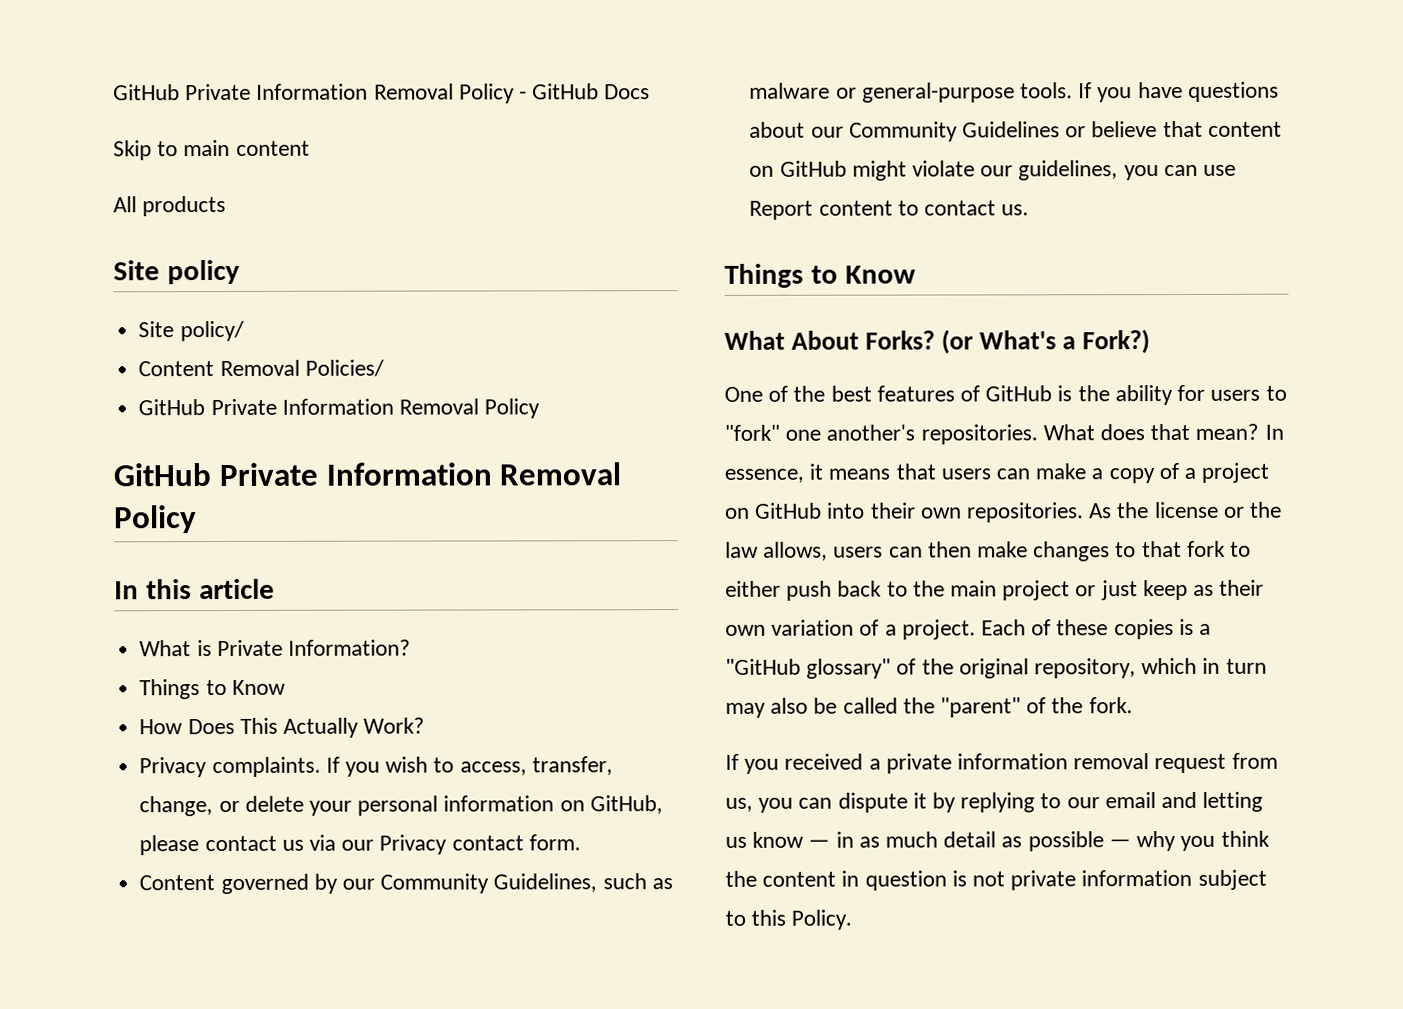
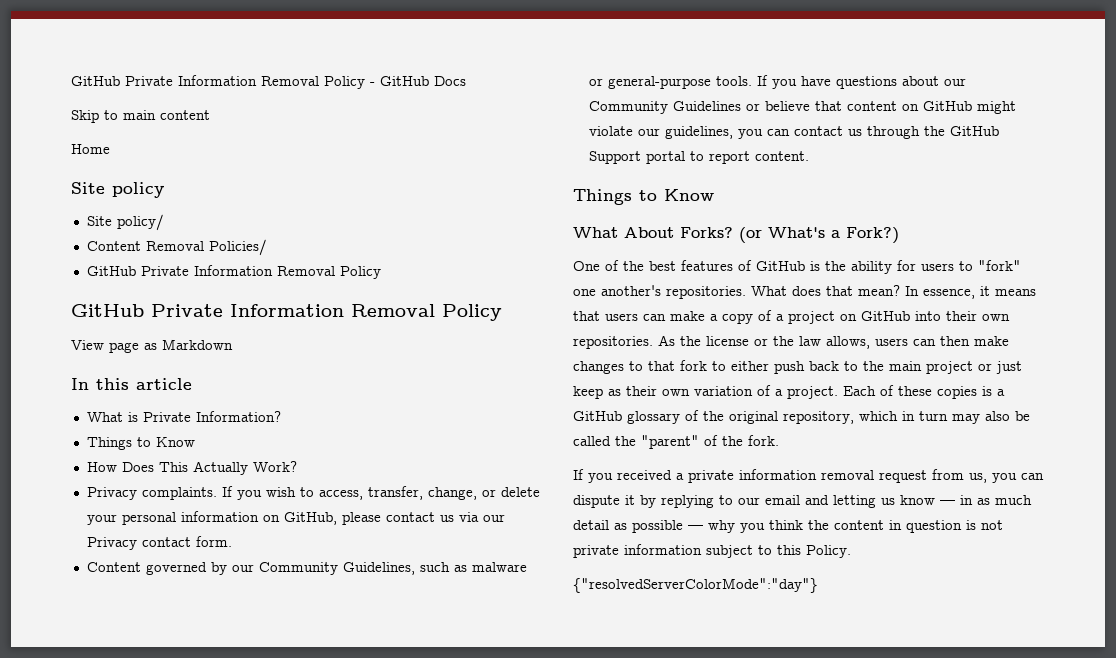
[113,195,227,217] All products -> [71,144,110,154] Home
(197, 519) none -> [71,339,233,353] // View page as Markdown
[1202,164,1236,176] [749,200,1030,220] use Report content to contact us. -> [793,126,999,139] [588,151,809,164] contact us through the GitHub Support portal to report content.
[725,658,892,679] "GitHub glossary" -> [573,411,680,424] GitHub glossary
(853, 919) none -> [573,578,818,593] // {"resolvedServerColorMode":"day"}

